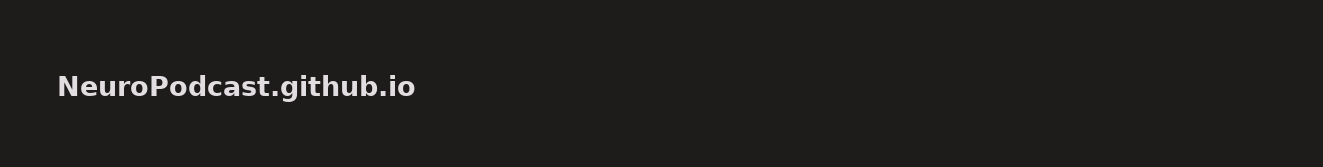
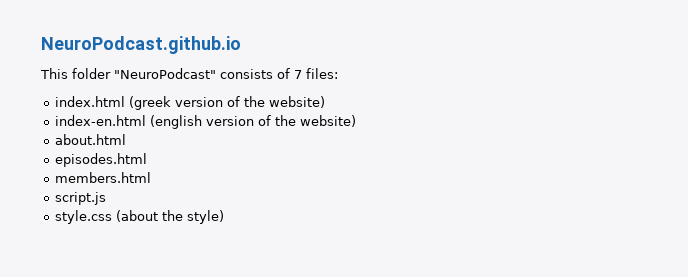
(416, 88) none -> [40,68,338,79] [54,96,325,110] [54,115,356,129] [54,134,126,145] [54,153,147,167] [54,172,151,183] [54,192,106,205] [54,210,224,224] // This folder "NeuroPodcast" consists of 7 files: // index.html (greek version of the website) // index-en.html (english version of the website) // about.html // episodes.html // members.html // script.js // style.css (about the style)

